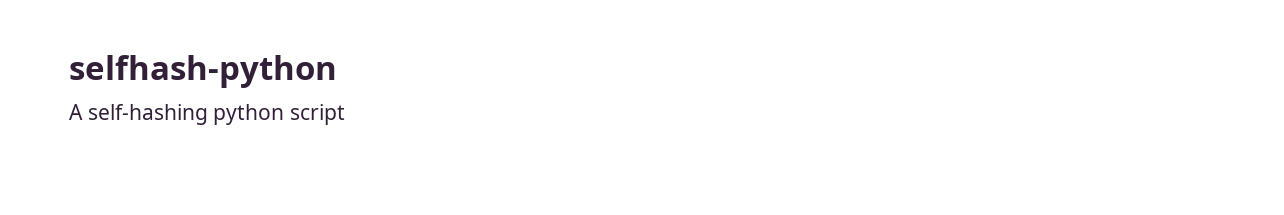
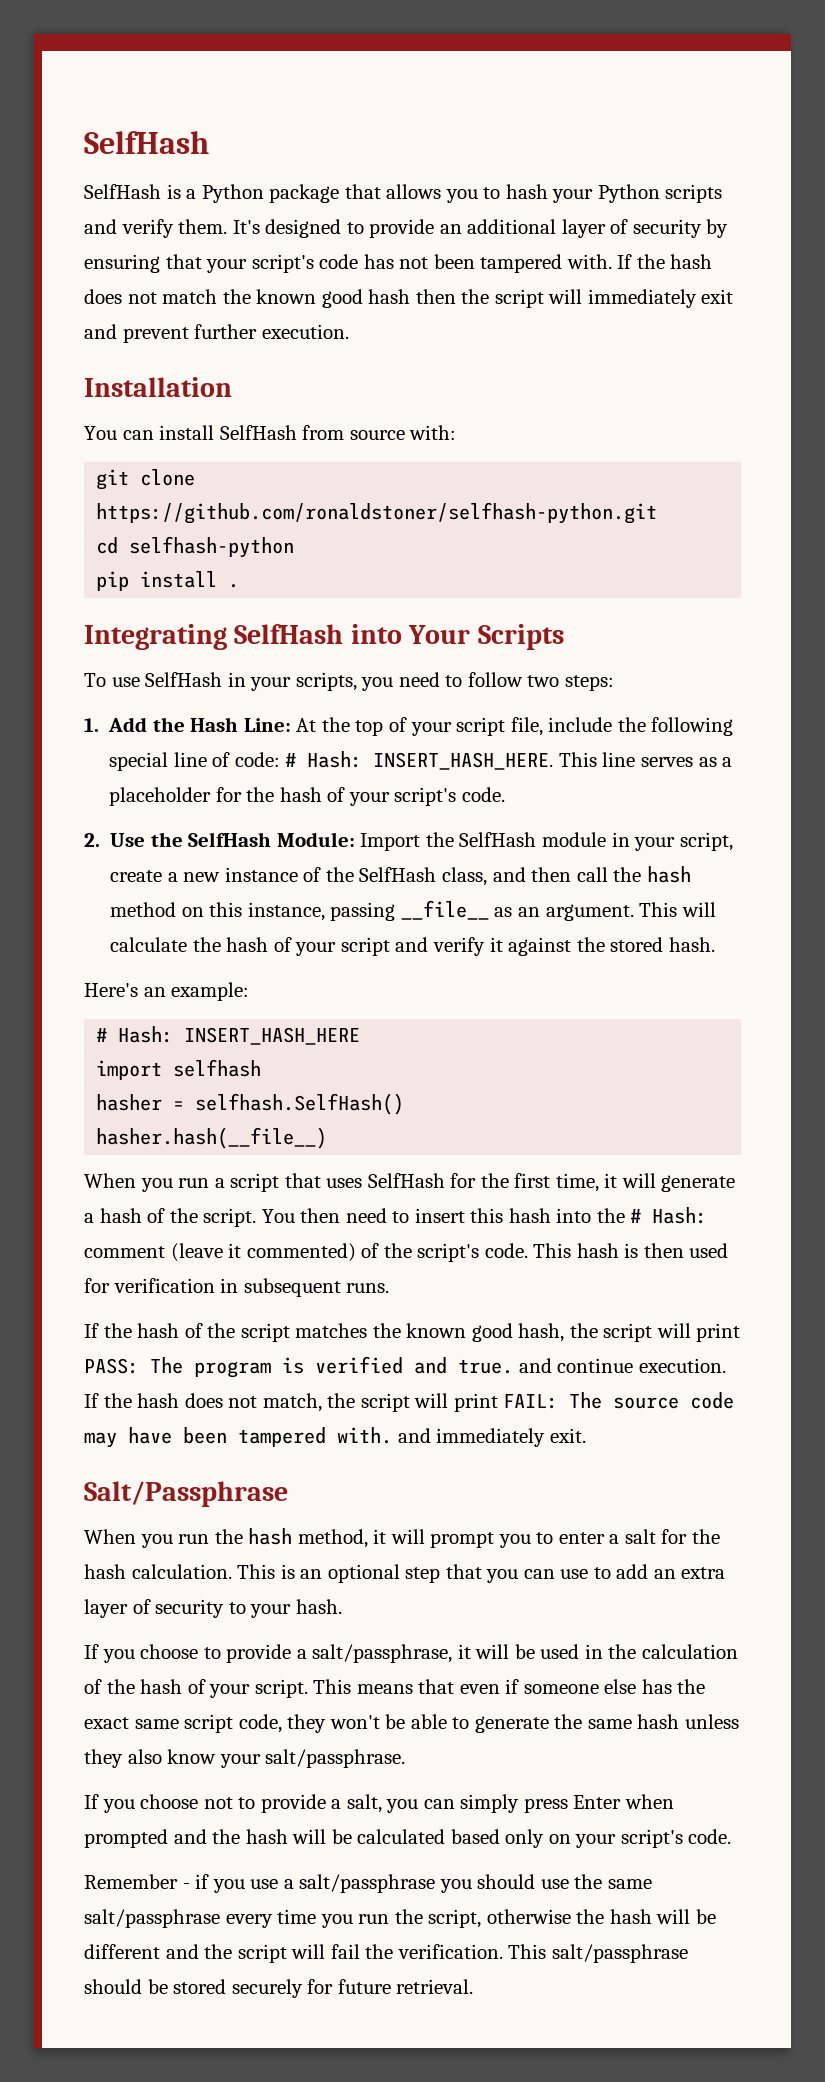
[69,55,337,88] [69,104,346,125] selfhash-python // A self-hashing python script -> [84,131,209,154] [84,184,723,203] [84,219,729,238] [84,254,713,273] [84,289,734,308] [84,324,349,343] [84,377,232,397] [84,425,457,440] [96,469,196,490] [96,502,658,524] [96,536,295,558] [96,571,240,591] [84,624,564,650] [84,672,614,691] [84,717,734,736] [109,751,733,771] [109,787,505,806] [84,832,733,851] [110,866,691,886] [110,900,716,921] [110,937,715,956] [84,982,250,1001] [96,1026,361,1045] [96,1059,262,1080] [96,1093,405,1115] [96,1127,328,1149] [84,1173,736,1192] [84,1207,708,1227] [84,1243,729,1262] [84,1278,390,1297] [84,1323,741,1342] [84,1356,726,1378] [84,1392,735,1412] [84,1427,586,1448] [84,1481,288,1507] [84,1528,721,1548] [84,1564,726,1583] [84,1599,342,1618] [84,1644,738,1663] [84,1679,706,1698] [84,1714,739,1733] [84,1749,406,1768] [84,1794,674,1813] [84,1829,732,1848] [84,1874,652,1893] [84,1909,716,1928] [84,1944,688,1963] [84,1979,474,1998] SelfHash // SelfHash is a Python package that allows you to hash your Python scripts and verify them. It's designed to provide an additional layer of security by ensuring that your script's code has not been tampered with. If the hash does not match the known good hash then the script will immediately exit and prevent further execution. // Installation // You can install SelfHash from source with: // git clone https://github.com/ronaldstoner/selfhash-python.git // cd selfhash-python // pip install . // Integrating SelfHash into Your Scripts // To use SelfHash in your scripts, you need to follow two steps: // 1. Add the Hash Line: At the top of your script file, include the following special line of code: # Hash: INSERT_HASH_HERE. This line serves as a placeholder for the hash of your script's code. // 2. Use the SelfHash Module: Import the SelfHash module in your script, create a new instance of the SelfHash class, and then call the hash method on this instance, passing __file__ as an argument. This will calculate the hash of your script and verify it against the stored hash. // Here's an example: // # Hash: INSERT_HASH_HERE // import selfhash // hasher = selfhash.SelfHash() // hasher.hash(__file__) // When you run a script that uses SelfHash for the first time, it will generate a hash of the script. You then need to insert this hash into the # Hash: comment (leave it commented) of the script's code. This hash is then used for verification in subsequent runs. // If the hash of the script matches the known good hash, the script will print PASS: The program is verified and true. and continue execution. If the hash does not match, the script will print FAIL: The source code may have been tampered with. and immediately exit. // Salt/Passphrase // When you run the hash method, it will prompt you to enter a salt for the hash calculation. This is an optional step that you can use to add an extra layer of security to your hash. // If you choose to provide a salt/passphrase, it will be used in the calculation of the hash of your script. This means that even if someone else has the exact same script code, they won't be able to generate the same hash unless they also know your salt/passphrase. // If you choose not to provide a salt, you can simply press Enter when prompted and the hash will be calculated based only on your script's code. // Remember - if you use a salt/passphrase you should use the same salt/passphrase every time you run the script, otherwise the hash will be different and the script will fail the verification. This salt/passphrase should be stored securely for future retrieval.

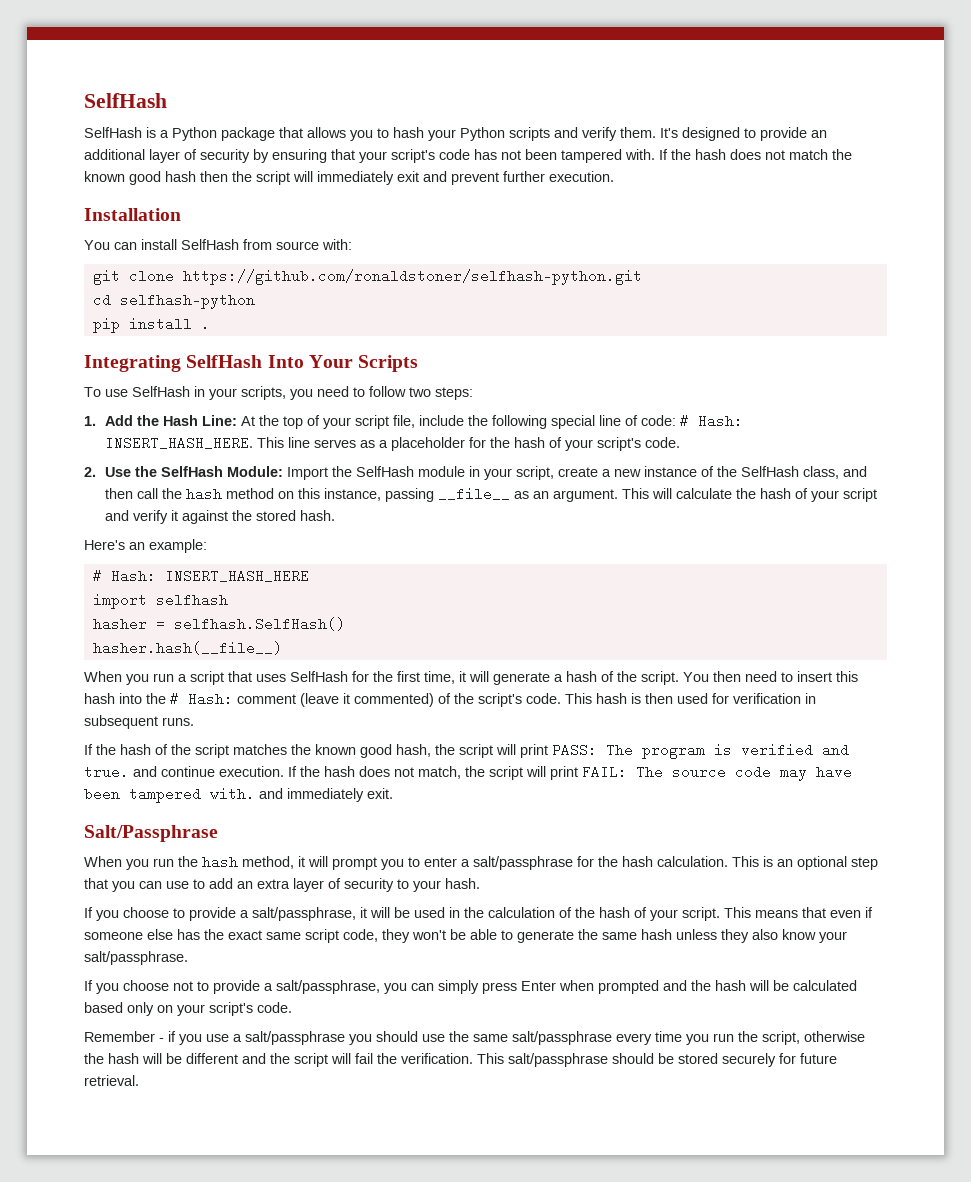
[350,624,402,644] into -> [267,355,304,368] Into
[624,1529,656,1544] salt -> [473,856,573,870] salt/passphrase
[346,1794,382,1813] salt, -> [276,980,380,994] salt/passphrase,

